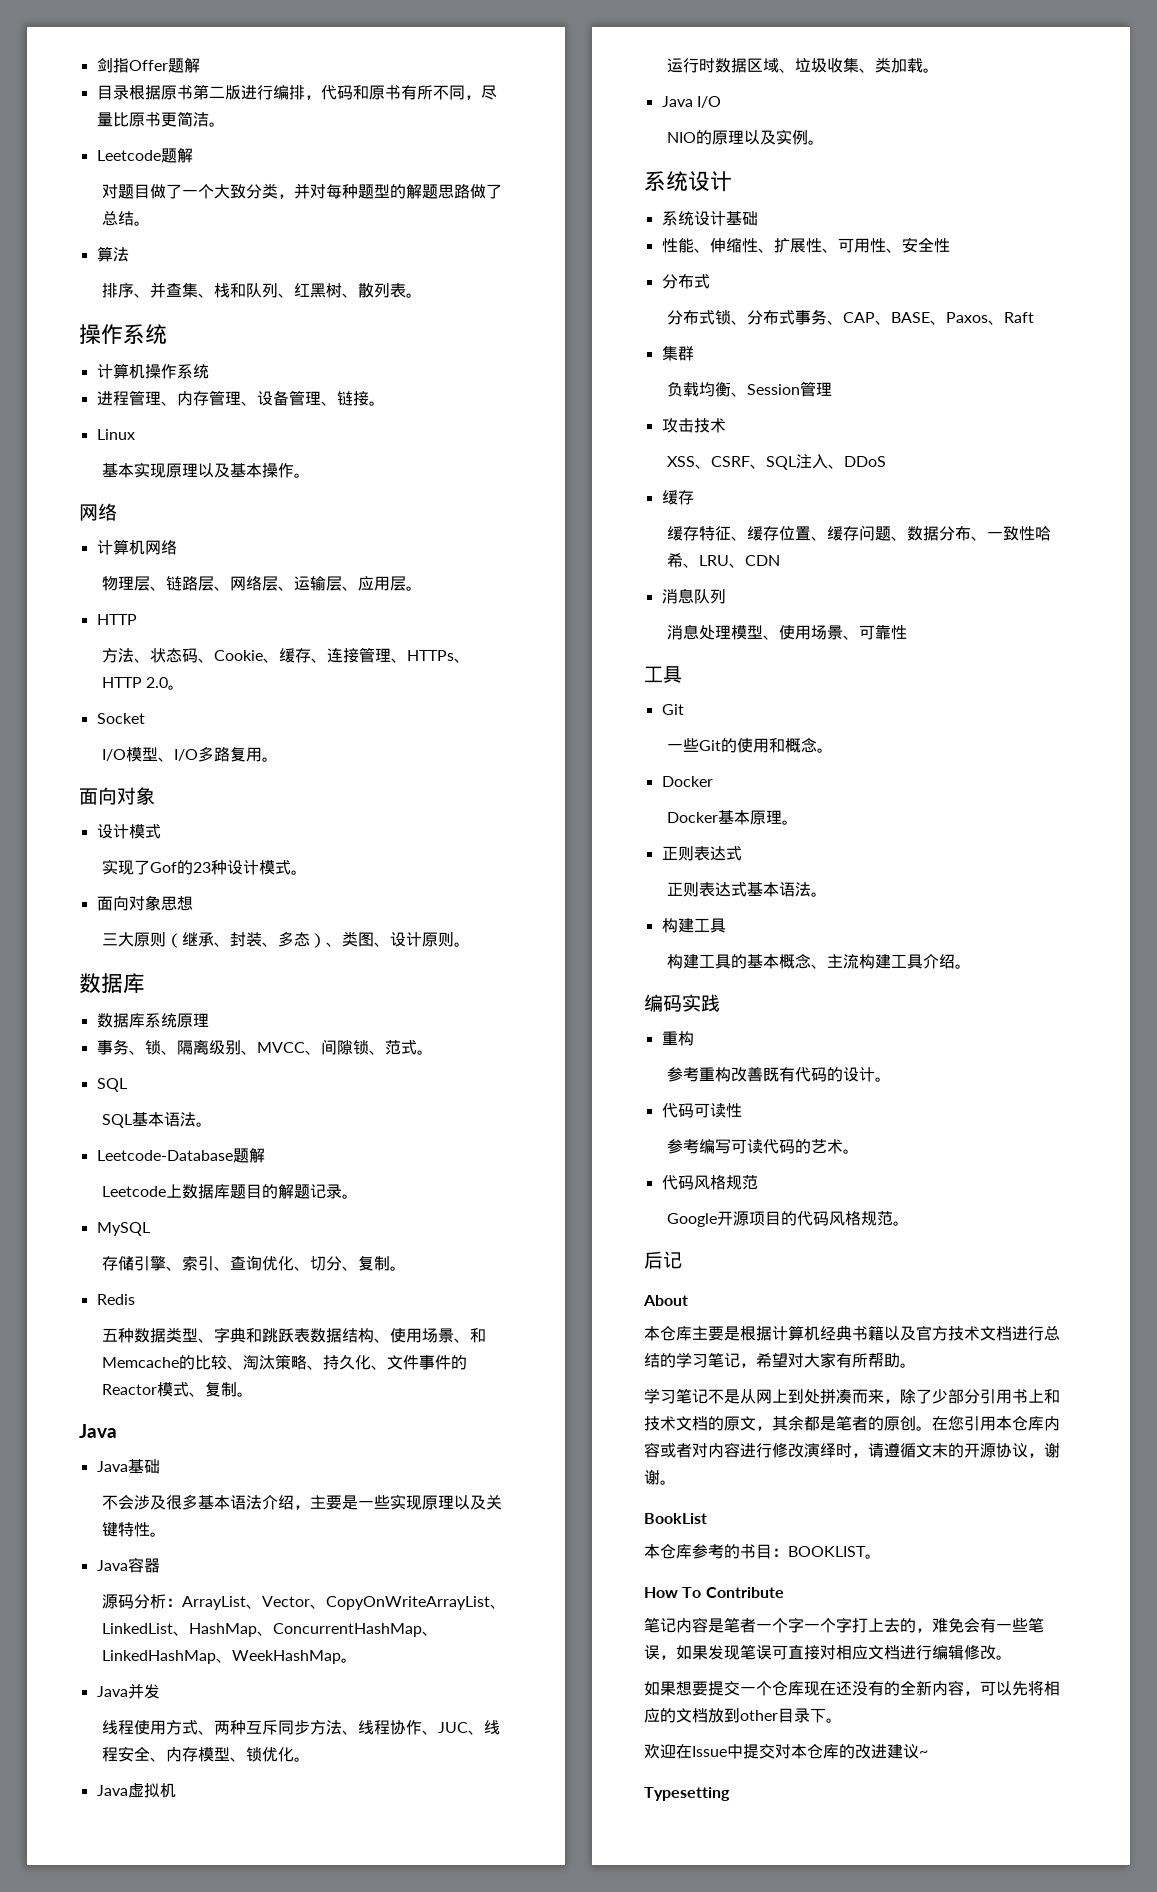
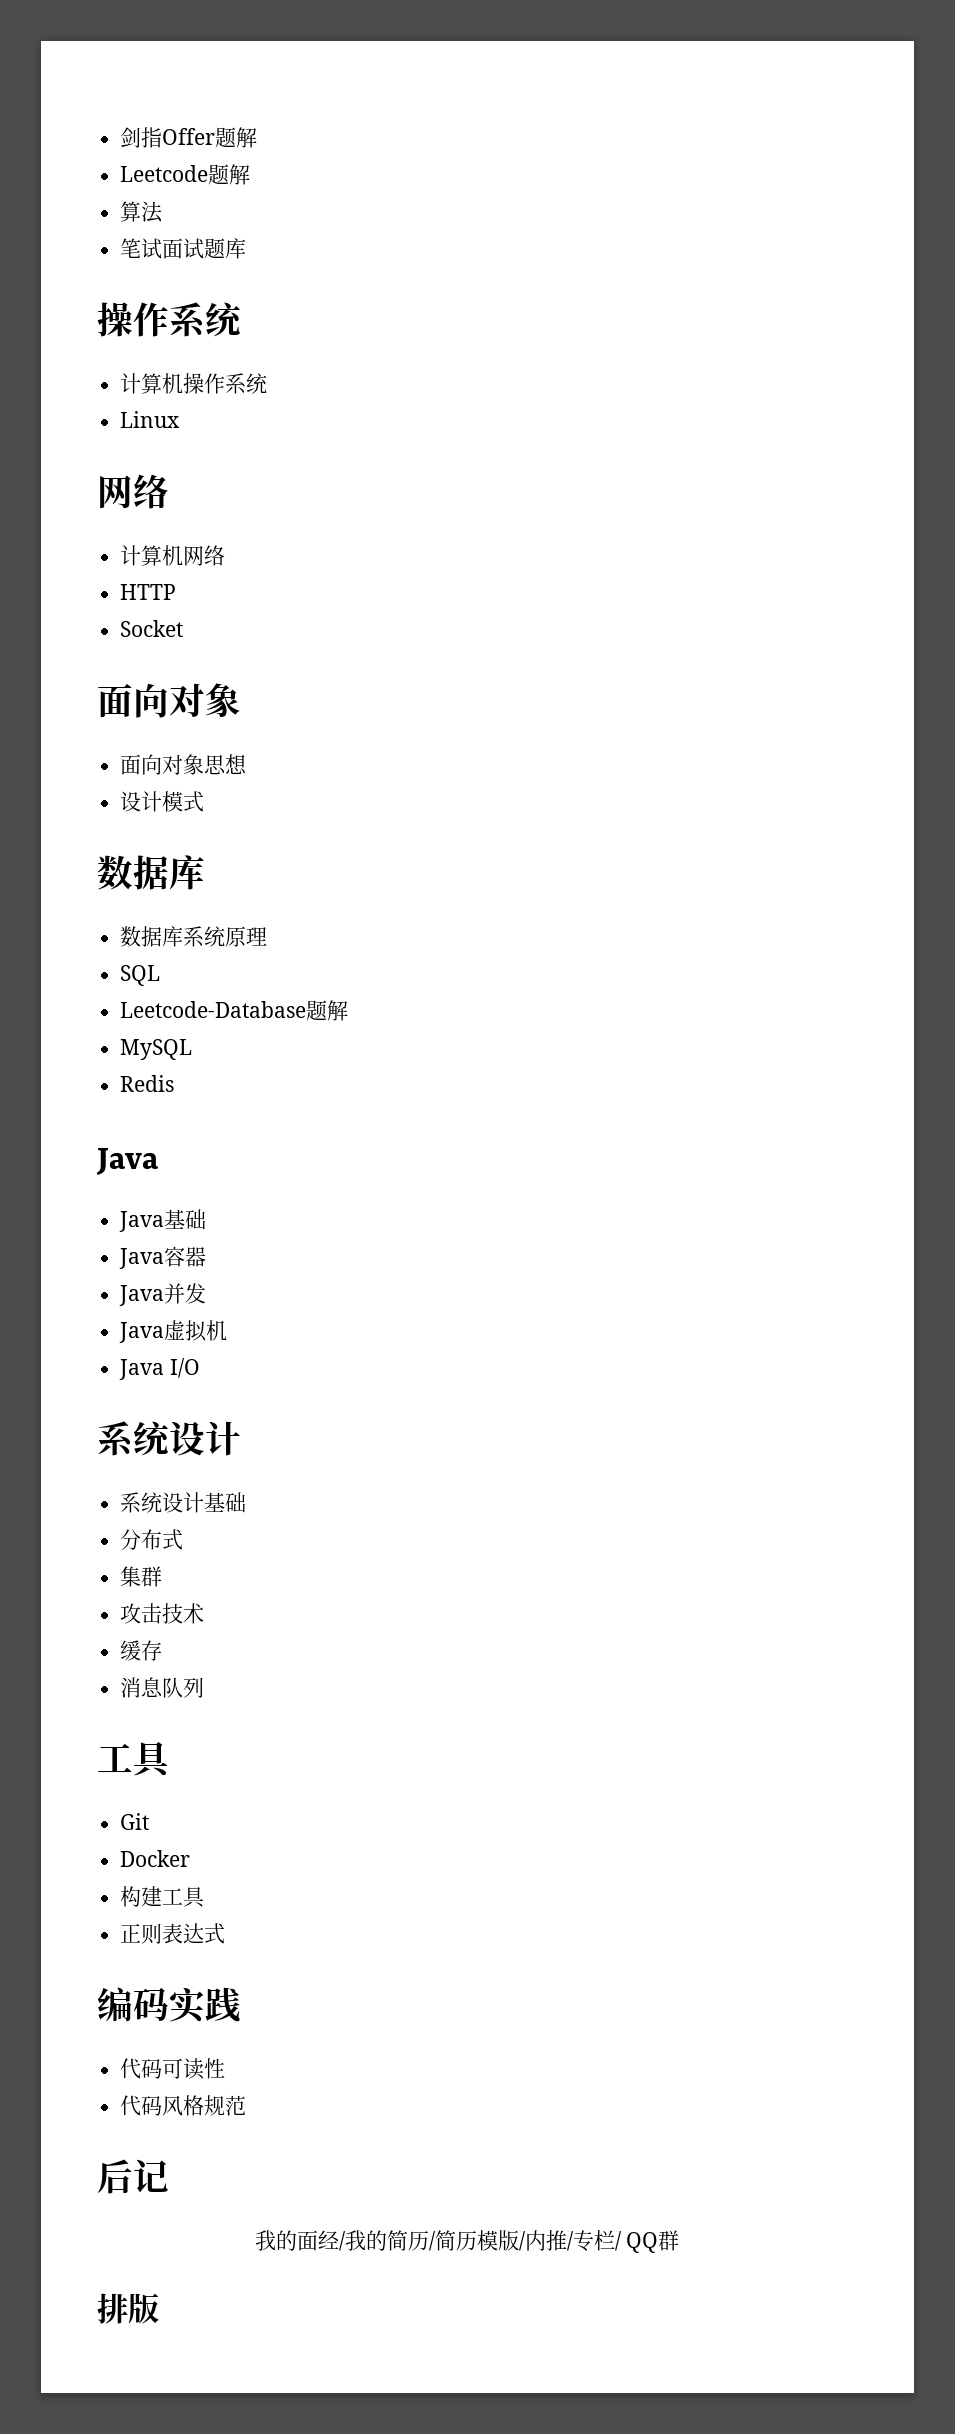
[96,84,497,100] [96,111,225,127] [96,148,193,163] [101,183,502,199] [101,211,150,226] [96,246,129,262] [101,282,422,298] 目录根据原书第二版进行编排，代码和原书有所不同，尽量比原书更简洁。 // Leetcode题解 // 对题目做了一个大致分类，并对每种题型的解题思路做了总结。 // 算法 // 排序、并查集、栈和队列、红黑树、散列表。 -> [120,164,251,185] [120,201,164,223] [120,238,247,259] Leetcode题解 // 算法 // 笔试面试题库
[96,390,385,406] [96,429,135,440] [101,462,310,478] [79,503,117,521] [96,539,177,555] [101,576,422,591] [96,614,137,625] [101,647,470,663] [101,677,185,690] [96,713,145,724] [101,746,278,762] [79,787,155,805] [96,824,161,839] [101,859,307,875] [96,895,193,911] [101,931,470,948] 进程管理、内存管理、设备管理、链接。 // Linux // 基本实现原理以及基本操作。 // 网络 // 计算机网络 // 物理层、链路层、网络层、运输层、应用层。 // HTTP // 方法、状态码、Cookie、缓存、连接管理、HTTPs、HTTP 2.0。 // Socket // I/O模型、I/O多路复用。 // 面向对象 // 设计模式 // 实现了Gof的23种设计模式。 // 面向对象思想 // 三大原则（继承、封装、多态）、类图、设计原则。 -> [120,411,181,428] [97,474,169,509] [120,545,226,566] [120,584,177,600] [120,620,184,637] [97,683,241,718] [120,754,248,775] [120,791,205,812] Linux // 网络 // 计算机网络 // HTTP // Socket // 面向对象 // 面向对象思想 // 设计模式
[96,1039,433,1055] [96,1078,127,1092] [101,1112,212,1128] [96,1148,265,1163] [101,1184,358,1199] [96,1222,150,1236] [101,1255,406,1271] [96,1294,135,1305] [101,1327,486,1343] [101,1354,467,1370] [101,1382,253,1397] [79,1424,117,1438] [96,1459,160,1474] [101,1494,502,1510] [101,1522,166,1537] [96,1557,160,1573] [101,1594,506,1610] [101,1623,438,1637] [101,1650,357,1664] [96,1683,160,1699] [101,1720,500,1735] [101,1746,310,1762] [96,1782,176,1798] [666,57,939,73] [661,96,721,108] [666,129,824,145] 事务、锁、隔离级别、MVCC、间隙锁、范式。 // SQL // SQL基本语法。 // Leetcode-Database题解 // Leetcode上数据库题目的解题记录。 // MySQL // 存储引擎、索引、查询优化、切分、复制。 // Redis // 五种数据类型、字典和跳跃表数据结构、使用场景、和Memcache的比较、淘汰策略、持久化、文件事件的Reactor模式、复制。 // Java // Java基础 // 不会涉及很多基本语法介绍，主要是一些实现原理以及关键特性。 // Java容器 // 源码分析：ArrayList、Vector、CopyOnWriteArrayList、LinkedList、HashMap、ConcurrentHashMap、LinkedHashMap、WeekHashMap。 // Java并发 // 线程使用方式、两种互斥同步方法、线程协作、JUC、线程安全、内存模型、锁优化。 // Java虚拟机 // 运行时数据区域、垃圾收集、类加载。 // Java I/O // NIO的原理以及实例。 -> [120,965,161,986] [120,1000,349,1021] [120,1039,193,1060] [120,1075,175,1092] [96,1148,158,1175] [119,1209,207,1232] [119,1246,207,1269] [119,1283,207,1306] [119,1320,228,1343] [119,1358,200,1380] SQL // Leetcode-Database题解 // MySQL // Redis // Java // Java基础 // Java容器 // Java并发 // Java虚拟机 // Java I/O
[661,237,950,253] [661,273,710,289] [666,309,1034,325] [661,346,694,361] [666,381,832,397] [661,418,726,433] [666,454,886,470] [661,490,694,505] [666,525,1051,541] [666,552,780,568] [661,588,726,604] [666,624,907,640] [644,666,682,683] [661,704,684,715] [666,737,833,753] [661,776,713,787] [666,810,798,825] [661,846,742,861] [666,882,827,897] [661,918,726,933] [666,953,971,969] [644,994,720,1012] [661,1031,694,1046] [666,1067,891,1082] [661,1103,742,1118] [666,1139,859,1154] [661,1175,758,1190] [666,1211,909,1227] [644,1251,682,1269] [643,1295,688,1306] [644,1325,1060,1341] [644,1352,916,1368] [644,1388,1060,1404] [644,1415,1060,1431] [644,1442,1060,1458] [644,1469,676,1485] [644,1513,707,1524] [644,1544,881,1559] [644,1587,784,1598] [644,1617,1044,1633] [644,1644,1012,1660] [644,1680,1060,1696] [644,1708,842,1723] [644,1743,928,1759] [644,1787,730,1801] 性能、伸缩性、扩展性、可用性、安全性 // 分布式 // 分布式锁、分布式事务、CAP、BASE、Paxos、Raft // 集群 // 负载均衡、Session管理 // 攻击技术 // XSS、CSRF、SQL注入、DDoS // 缓存 // 缓存特征、缓存位置、缓存问题、数据分布、一致性哈希、LRU、CDN // 消息队列 // 消息处理模型、使用场景、可靠性 // 工具 // Git // 一些Git的使用和概念。 // Docker // Docker基本原理。 // 正则表达式 // 正则表达式基本语法。 // 构建工具 // 构建工具的基本概念、主流构建工具介绍。 // 编码实践 // 重构 // 参考重构改善既有代码的设计。 // 代码可读性 // 参考编写可读代码的艺术。 // 代码风格规范 // Google开源项目的代码风格规范。 // 后记 // About // 本仓库主要是根据计算机经典书籍以及官方技术文档进行总结的学习笔记，希望对大家有所帮助。 // 学习笔记不是从网上到处拼凑而来，除了少部分引用书上和技术文档的原文，其余都是笔者的原创。在您引用本仓库内容或者对内容进行修改演绎时，请遵循文末的开源协议，谢谢。 // BookList // 本仓库参考的书目：BOOKLIST。 // How To Contribute // 笔记内容是笔者一个字一个字打上去的，难免会有一些笔误，如果发现笔误可直接对相应文档进行编辑修改。 // 如果想要提交一个仓库现在还没有的全新内容，可以先将相应的文档放到other目录下。 // 欢迎在Issue中提交对本仓库的改进建议~ // Typesetting -> [120,1529,184,1550] [120,1566,163,1587] [120,1603,205,1624] [120,1640,163,1661] [120,1677,205,1698] [97,1742,173,1778] [120,1813,150,1830] [120,1850,191,1867] [120,1886,206,1908] [120,1923,226,1944] [97,1987,241,2024] [120,2058,226,2080] [120,2095,247,2116] [97,2159,169,2194] [254,2230,680,2253] [97,2293,159,2324] 分布式 // 集群 // 攻击技术 // 缓存 // 消息队列 // 工具 // Git // Docker // 构建工具 // 正则表达式 // 编码实践 // 代码可读性 // 代码风格规范 // 后记 // 我的面经/我的简历/简历模版/内推/专栏/ QQ群 // 排版

